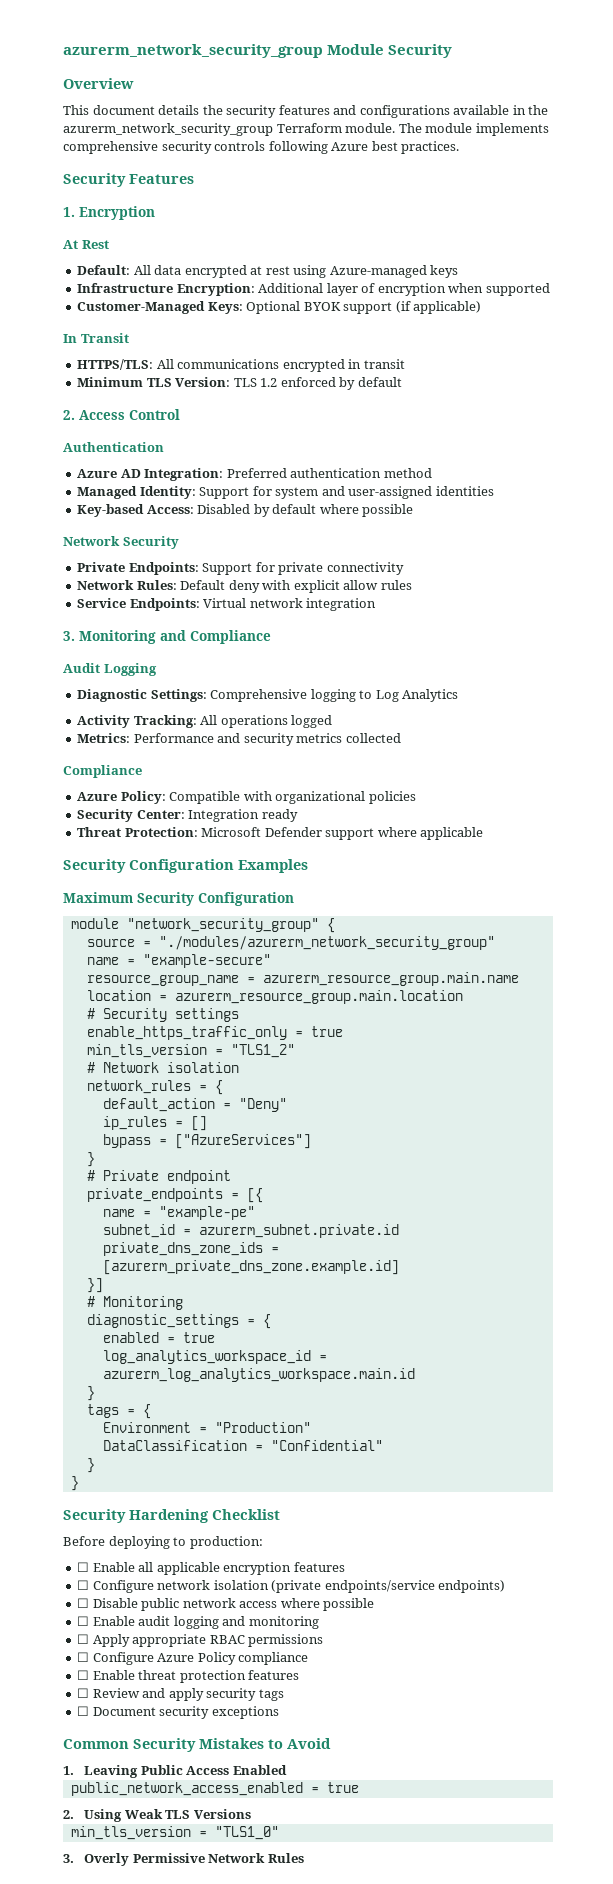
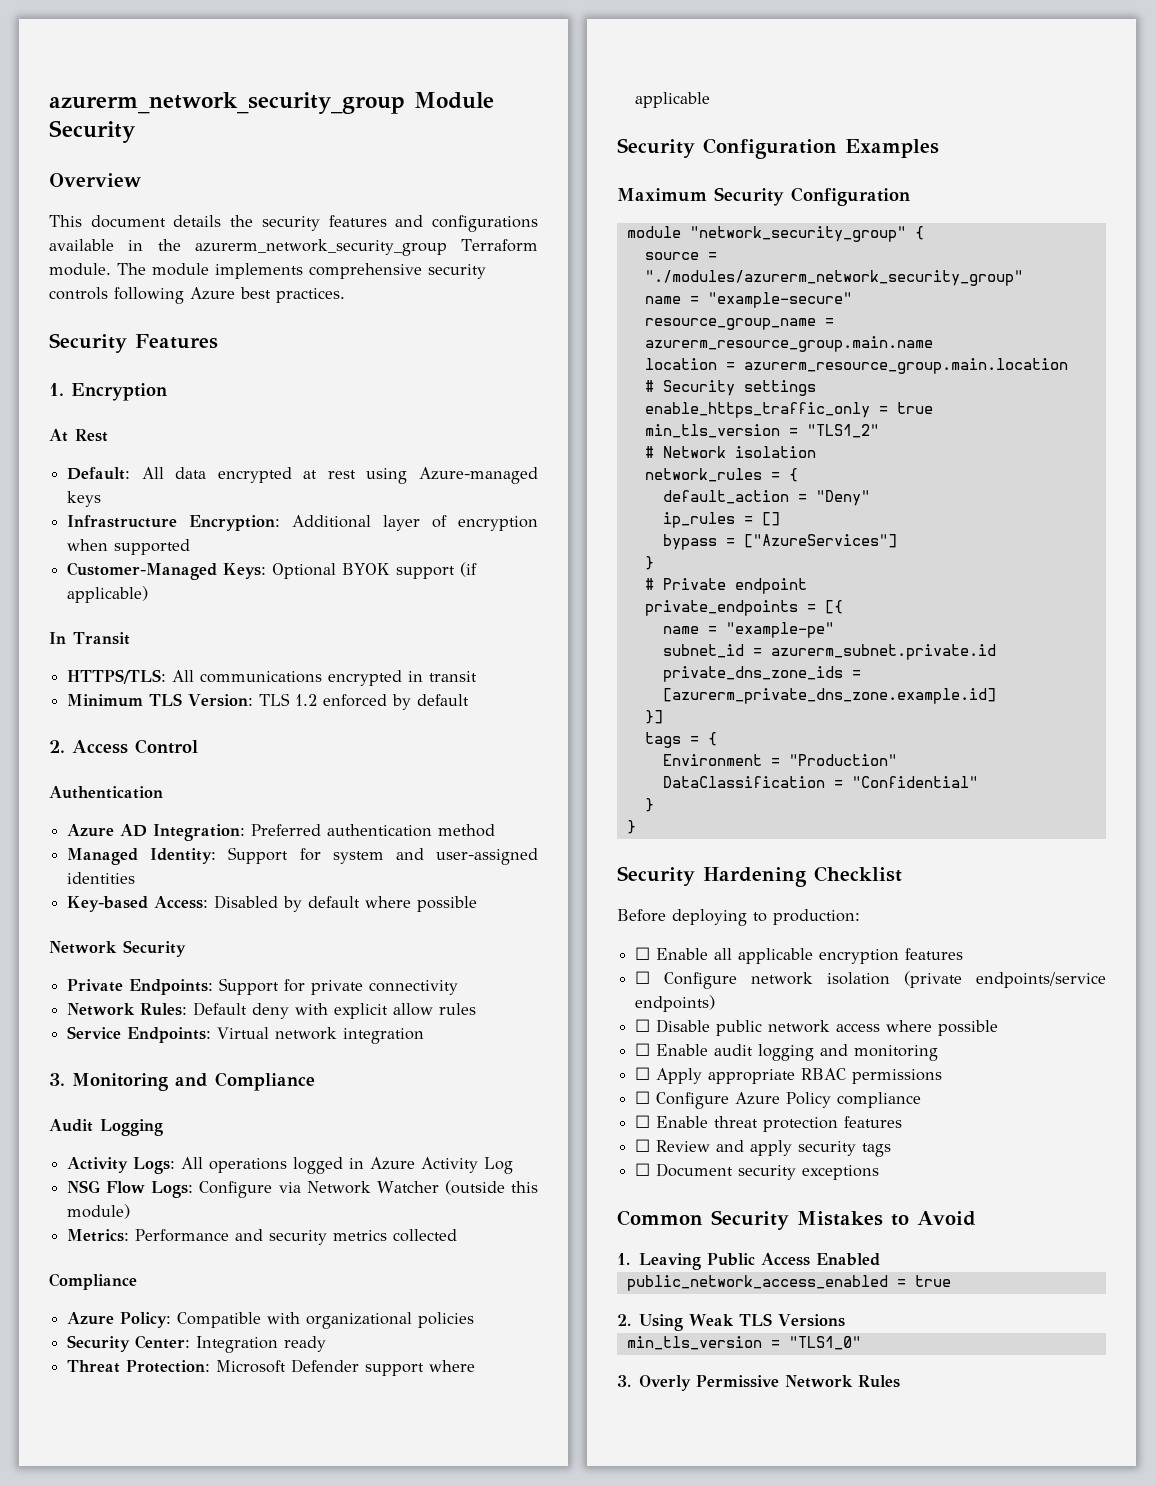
[77,689,459,702] [77,715,197,728] // Diagnostic Settings: Comprehensive logging to Log Analytics // Activity Tracking: -> [67,1157,176,1174] // Activity Logs:
(333, 721) none -> [349,1157,514,1174] [67,1180,538,1198] [67,1204,131,1219] in Azure Activity Log // NSG Flow Logs: Configure via Network Watcher (outside this module)
[86,1296,183,1310] [86,1314,271,1329] [102,1332,215,1343] [102,1350,327,1364] [102,1368,415,1382] [86,1386,95,1401] // # Monitoring // diagnostic_settings = { // enabled = true // log_analytics_workspace_id = azurerm_log_analytics_workspace.main.id // } -> (663, 717) none

